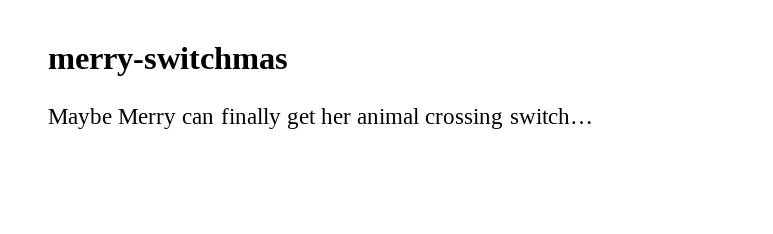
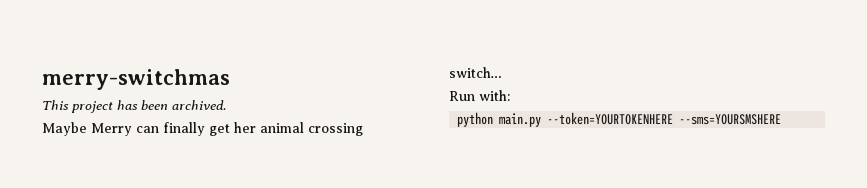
(288, 61) none -> [42,100,226,113] // This project has been archived.
(593, 116) none -> [449,90,510,101] [457,112,782,127] // Run with: // python main.py --token=YOURTOKENHERE --sms=YOURSMSHERE

